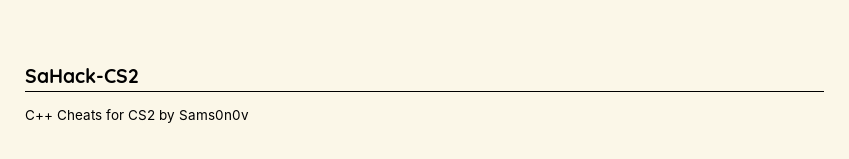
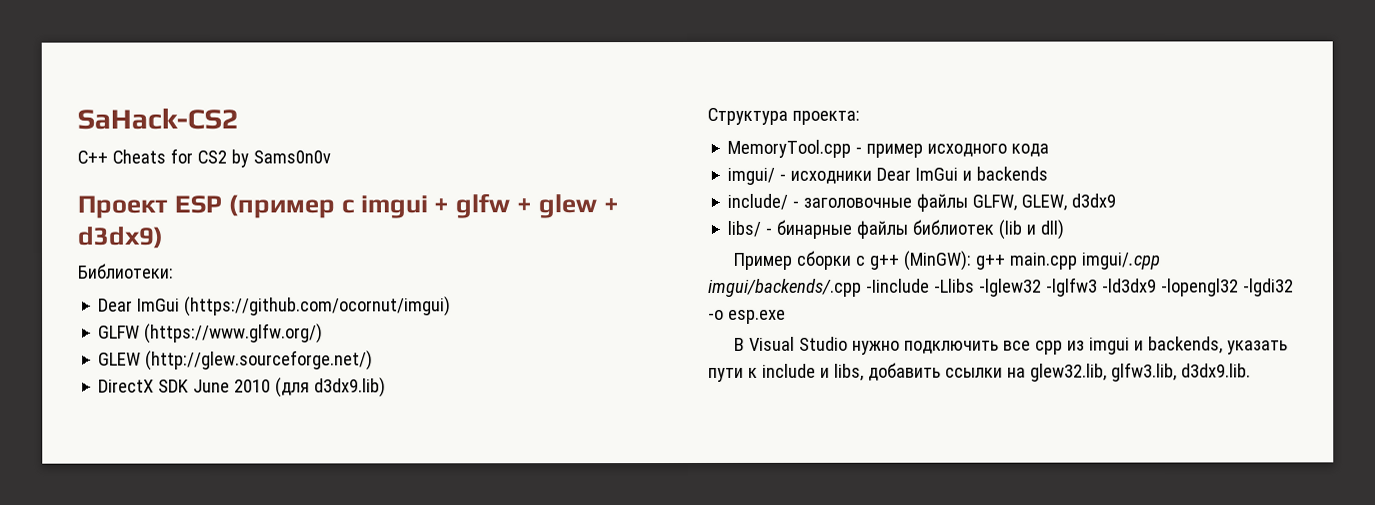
(249, 115) none -> [77,193,619,219] [77,226,163,249] [78,263,174,279] [98,296,452,317] [98,323,324,344] [98,350,374,371] [98,377,387,398] [707,107,860,125] [727,139,1050,158] [727,166,1049,185] [727,193,1117,212] [727,219,1065,240] [733,250,1161,271] [708,277,1294,297] [708,309,786,324] [733,336,1288,355] [708,362,1251,382] // Проект ESP (пример с imgui + glfw + glew + d3dx9) // Библиотеки: // Dear ImGui (https://github.com/ocornut/imgui) // GLFW (https://www.glfw.org/) // GLEW (http://glew.sourceforge.net/) // DirectX SDK June 2010 (для d3dx9.lib) // Структура проекта: // MemoryTool.cpp - пример исходного кода // imgui/ - исходники Dear ImGui и backends // include/ - заголовочные файлы GLFW, GLEW, d3dx9 // libs/ - бинарные файлы библиотек (lib и dll) // Пример сборки с g++ (MinGW): g++ main.cpp imgui/.cpp imgui/backends/.cpp -Iinclude -Llibs -lglew32 -lglfw3 -ld3dx9 -lopengl32 -lgdi32 -o esp.exe // В Visual Studio нужно подключить все cpp из imgui и backends, указать пути к include и libs, добавить ссылки на glew32.lib, glfw3.lib, d3dx9.lib.

